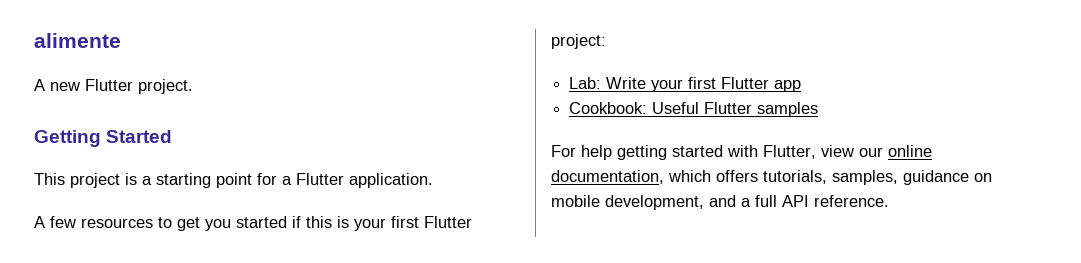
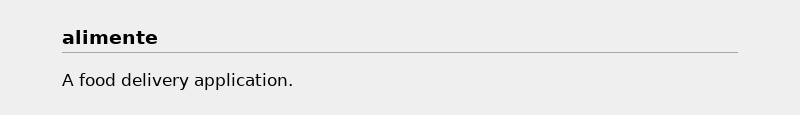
[50,79,193,94] [34,130,173,147] [34,173,433,188] [34,216,472,231] [551,34,606,49] [569,77,802,92] [569,102,819,117] [551,145,932,160] [551,170,992,185] [551,195,889,210] new Flutter project. // Getting Started // This project is a starting point for a Flutter application. // A few resources to get you started if this is your first Flutter project: // Lab: Write your first Flutter app // Cookbook: Useful Flutter samples // For help getting started with Flutter, view our online documentation, which offers tutorials, samples, guidance on mobile development, and a full API reference. -> [79,73,293,90] food delivery application.

